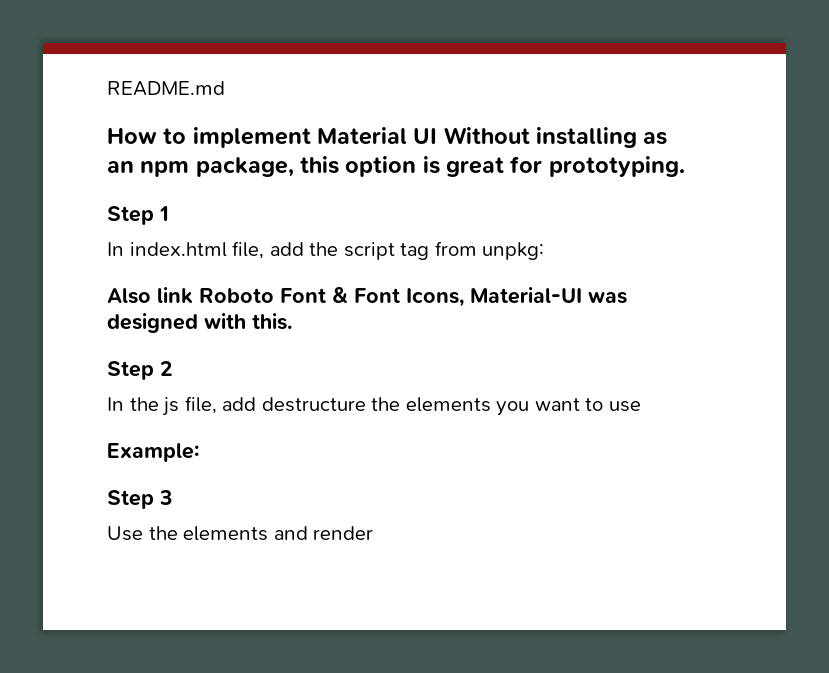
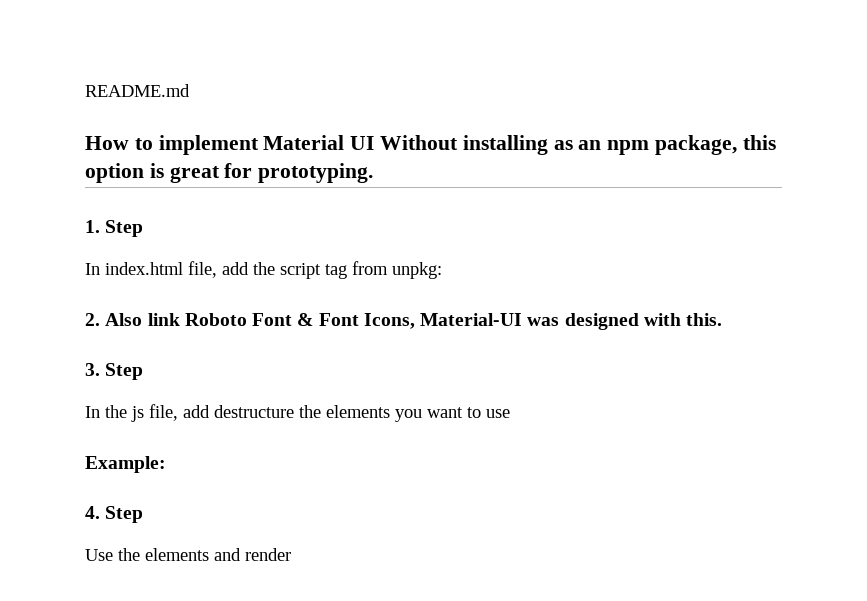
[107,206,169,225] Step 1 -> [85,220,144,237] 1. Step
(545, 251) none -> [85,313,100,326] 2.
[107,361,172,380] Step 2 -> [85,363,144,380] 3. Step
[107,490,173,509] Step 3 -> [85,506,144,523] 4. Step

